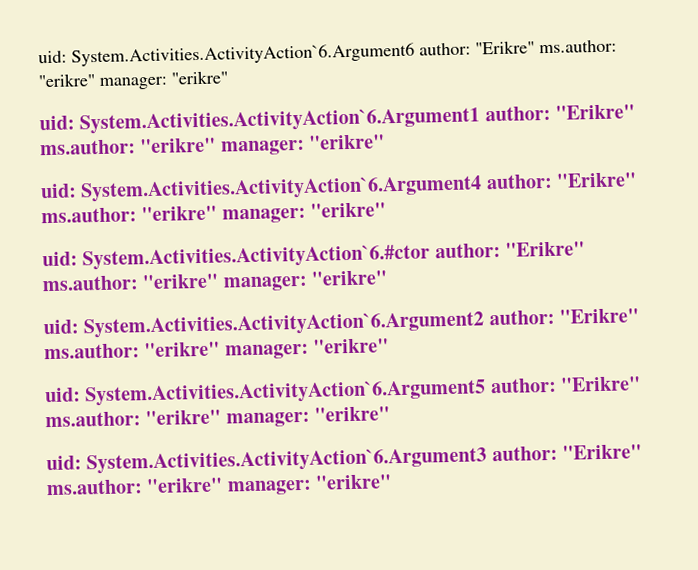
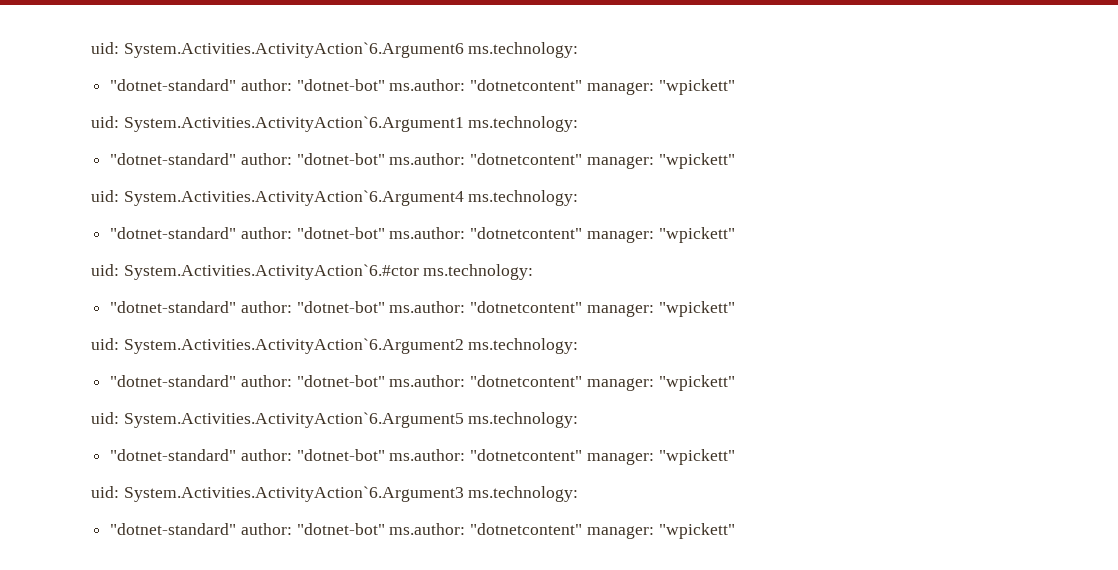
[419,39,617,56] [38,70,228,90] [39,104,636,135] [40,134,386,156] [40,172,638,203] [41,202,387,224] [42,241,586,271] [42,270,388,292] [43,308,640,339] [44,338,390,360] [45,376,642,407] [45,406,391,428] [46,444,643,475] [46,474,393,496] author: "Erikre" ms.author: "erikre" manager: "erikre" // uid: System.Activities.ActivityAction`6.Argument1 author: "Erikre" ms.author: "erikre" manager: "erikre" // uid: System.Activities.ActivityAction`6.Argument4 author: "Erikre" ms.author: "erikre" manager: "erikre" // uid: System.Activities.ActivityAction`6.#ctor author: "Erikre" ms.author: "erikre" manager: "erikre" // uid: System.Activities.ActivityAction`6.Argument2 author: "Erikre" ms.author: "erikre" manager: "erikre" // uid: System.Activities.ActivityAction`6.Argument5 author: "Erikre" ms.author: "erikre" manager: "erikre" // uid: System.Activities.ActivityAction`6.Argument3 author: "Erikre" ms.author: "erikre" manager: "erikre" -> [468,42,579,58] [110,79,735,95] [91,116,579,132] [110,153,735,169] [91,190,579,206] [110,227,735,243] [91,264,534,280] [110,301,735,317] [91,338,579,354] [110,375,735,391] [91,412,579,428] [110,449,735,465] [91,486,579,502] [110,523,735,539] ms.technology: // "dotnet-standard" author: "dotnet-bot" ms.author: "dotnetcontent" manager: "wpickett" // uid: System.Activities.ActivityAction`6.Argument1 ms.technology: // "dotnet-standard" author: "dotnet-bot" ms.author: "dotnetcontent" manager: "wpickett" // uid: System.Activities.ActivityAction`6.Argument4 ms.technology: // "dotnet-standard" author: "dotnet-bot" ms.author: "dotnetcontent" manager: "wpickett" // uid: System.Activities.ActivityAction`6.#ctor ms.technology: // "dotnet-standard" author: "dotnet-bot" ms.author: "dotnetcontent" manager: "wpickett" // uid: System.Activities.ActivityAction`6.Argument2 ms.technology: // "dotnet-standard" author: "dotnet-bot" ms.author: "dotnetcontent" manager: "wpickett" // uid: System.Activities.ActivityAction`6.Argument5 ms.technology: // "dotnet-standard" author: "dotnet-bot" ms.author: "dotnetcontent" manager: "wpickett" // uid: System.Activities.ActivityAction`6.Argument3 ms.technology: // "dotnet-standard" author: "dotnet-bot" ms.author: "dotnetcontent" manager: "wpickett"

